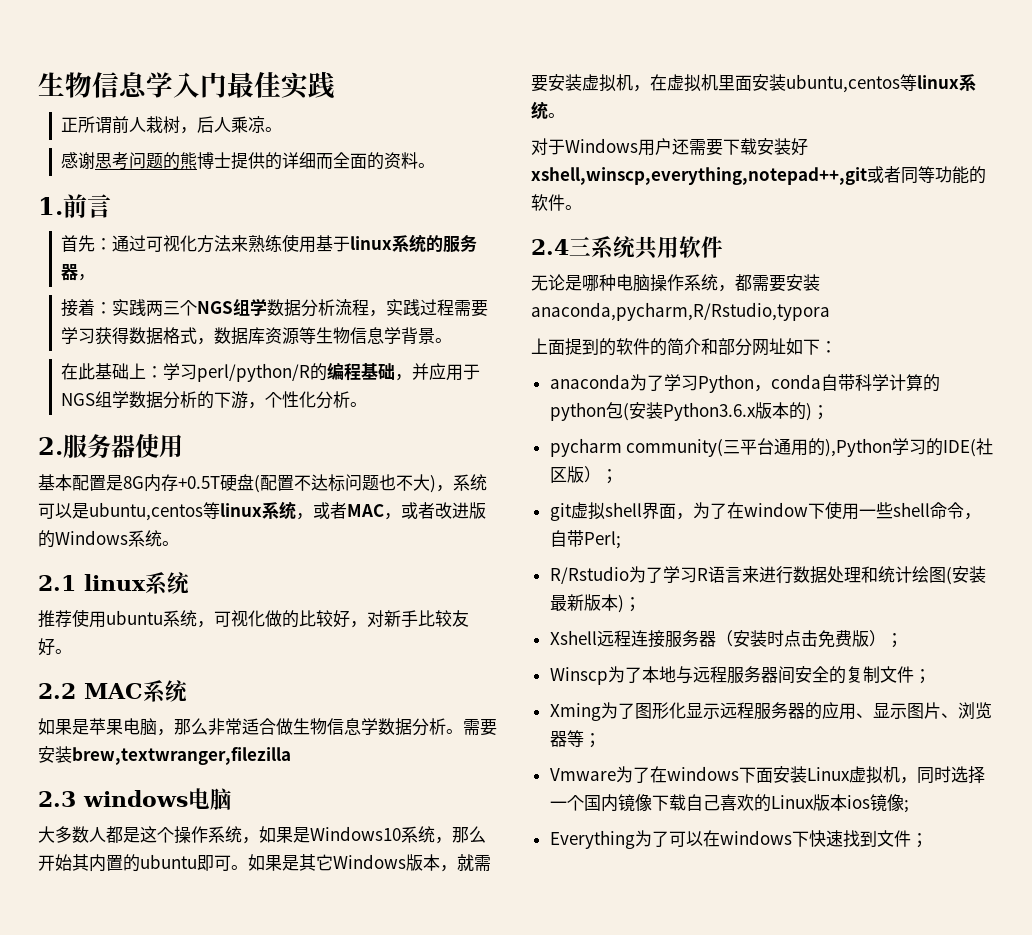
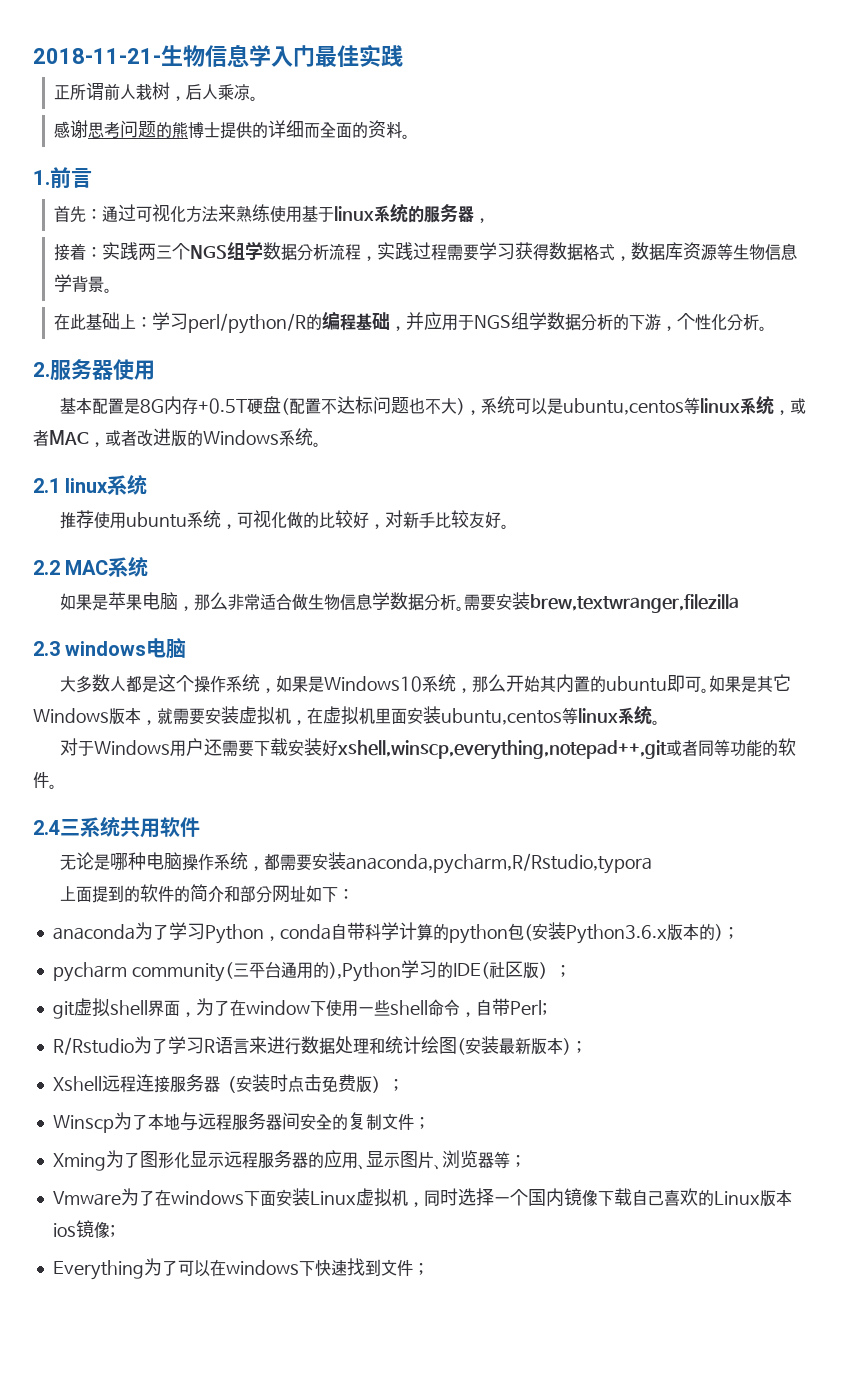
(38, 84) none -> [33,48,161,64] 2018-11-21-

